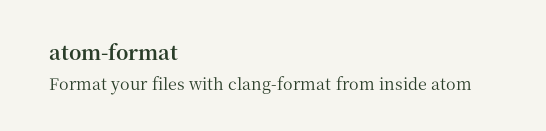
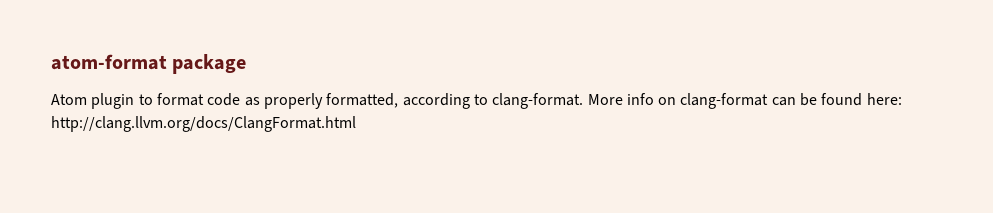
[49,76,473,95] // Format your files with clang-format from inside atom -> [172,54,247,74] [51,93,902,109] [51,116,356,132] package // Atom plugin to format code as properly formatted, according to clang-format. More info on clang-format can be found here: http://clang.llvm.org/docs/ClangFormat.html

